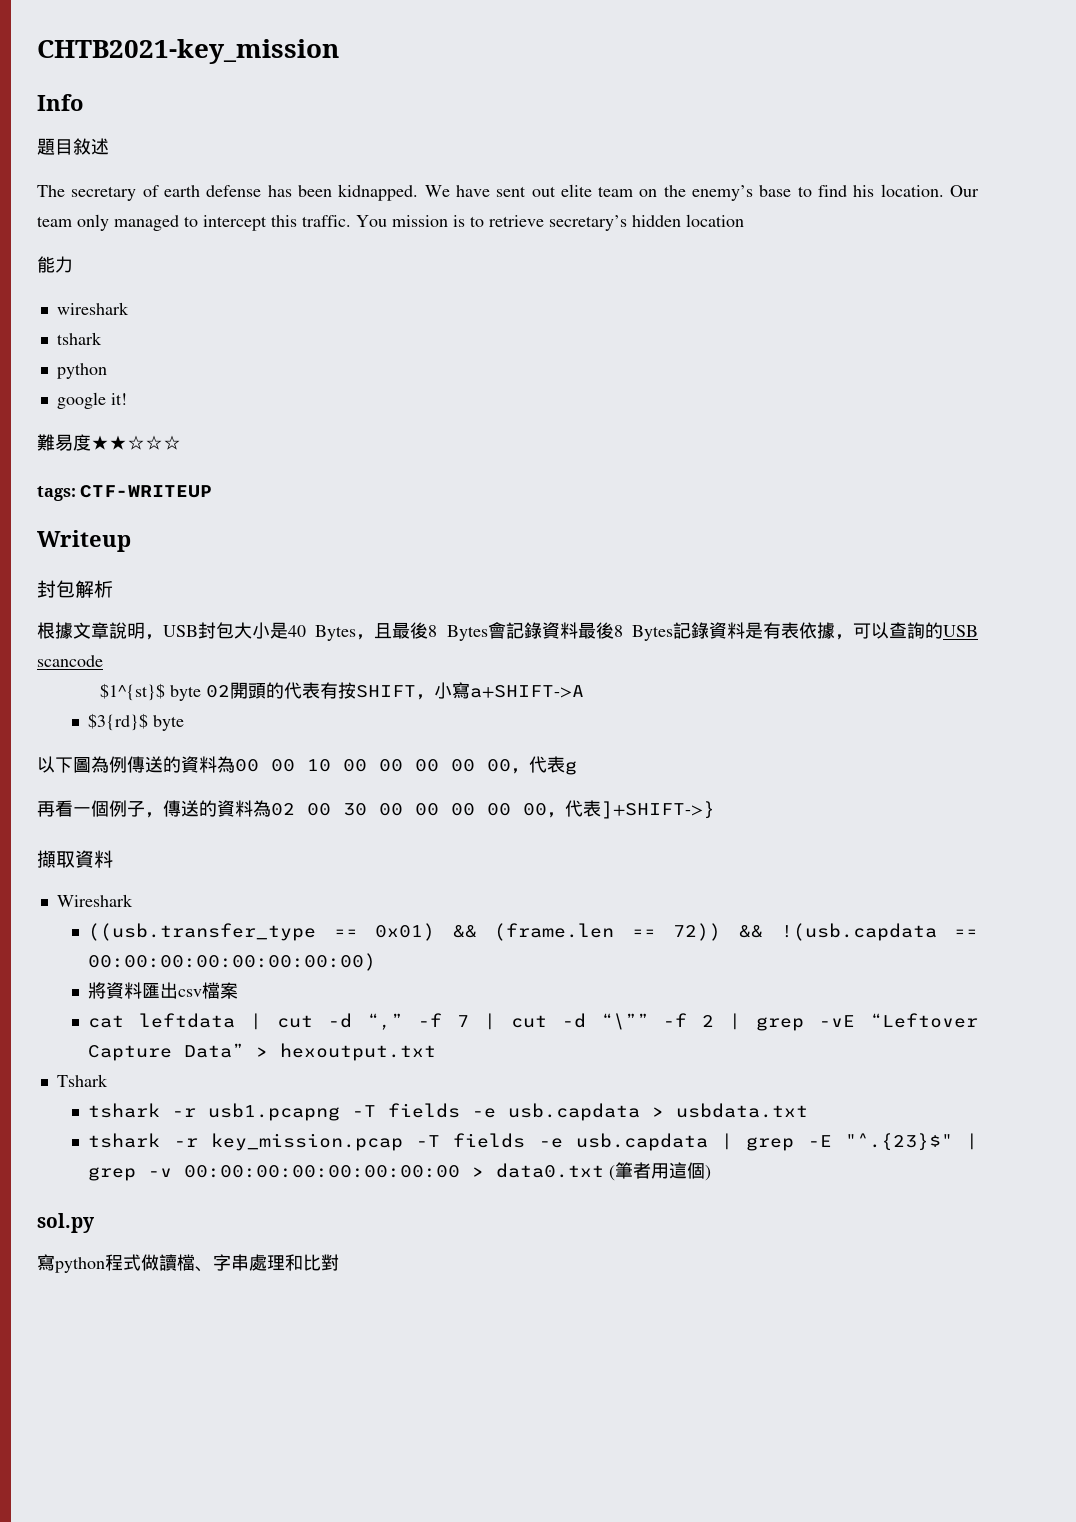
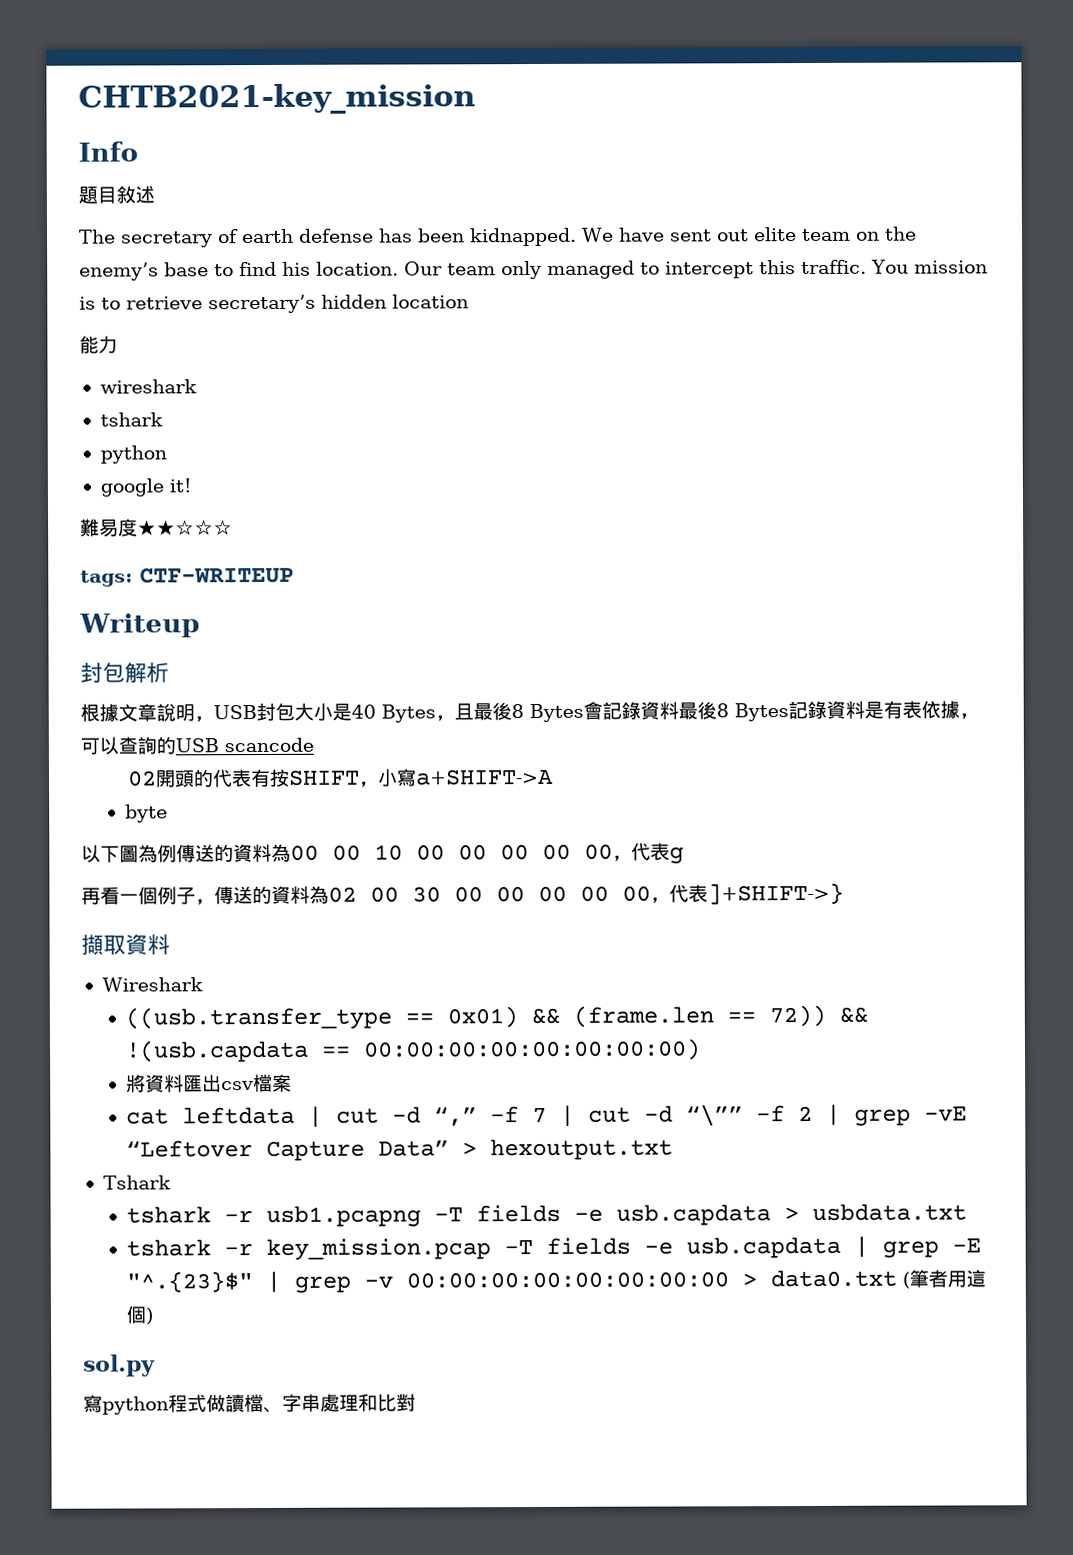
[100,683,202,701] $1^{st}$ byte -> (314, 745) none
[88,713,149,731] $3{rd}$ -> (555, 777) none

